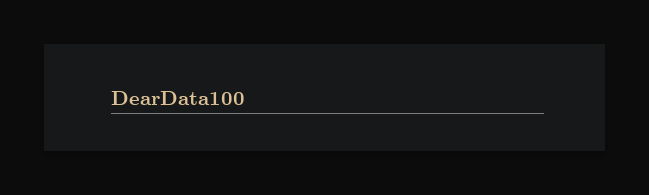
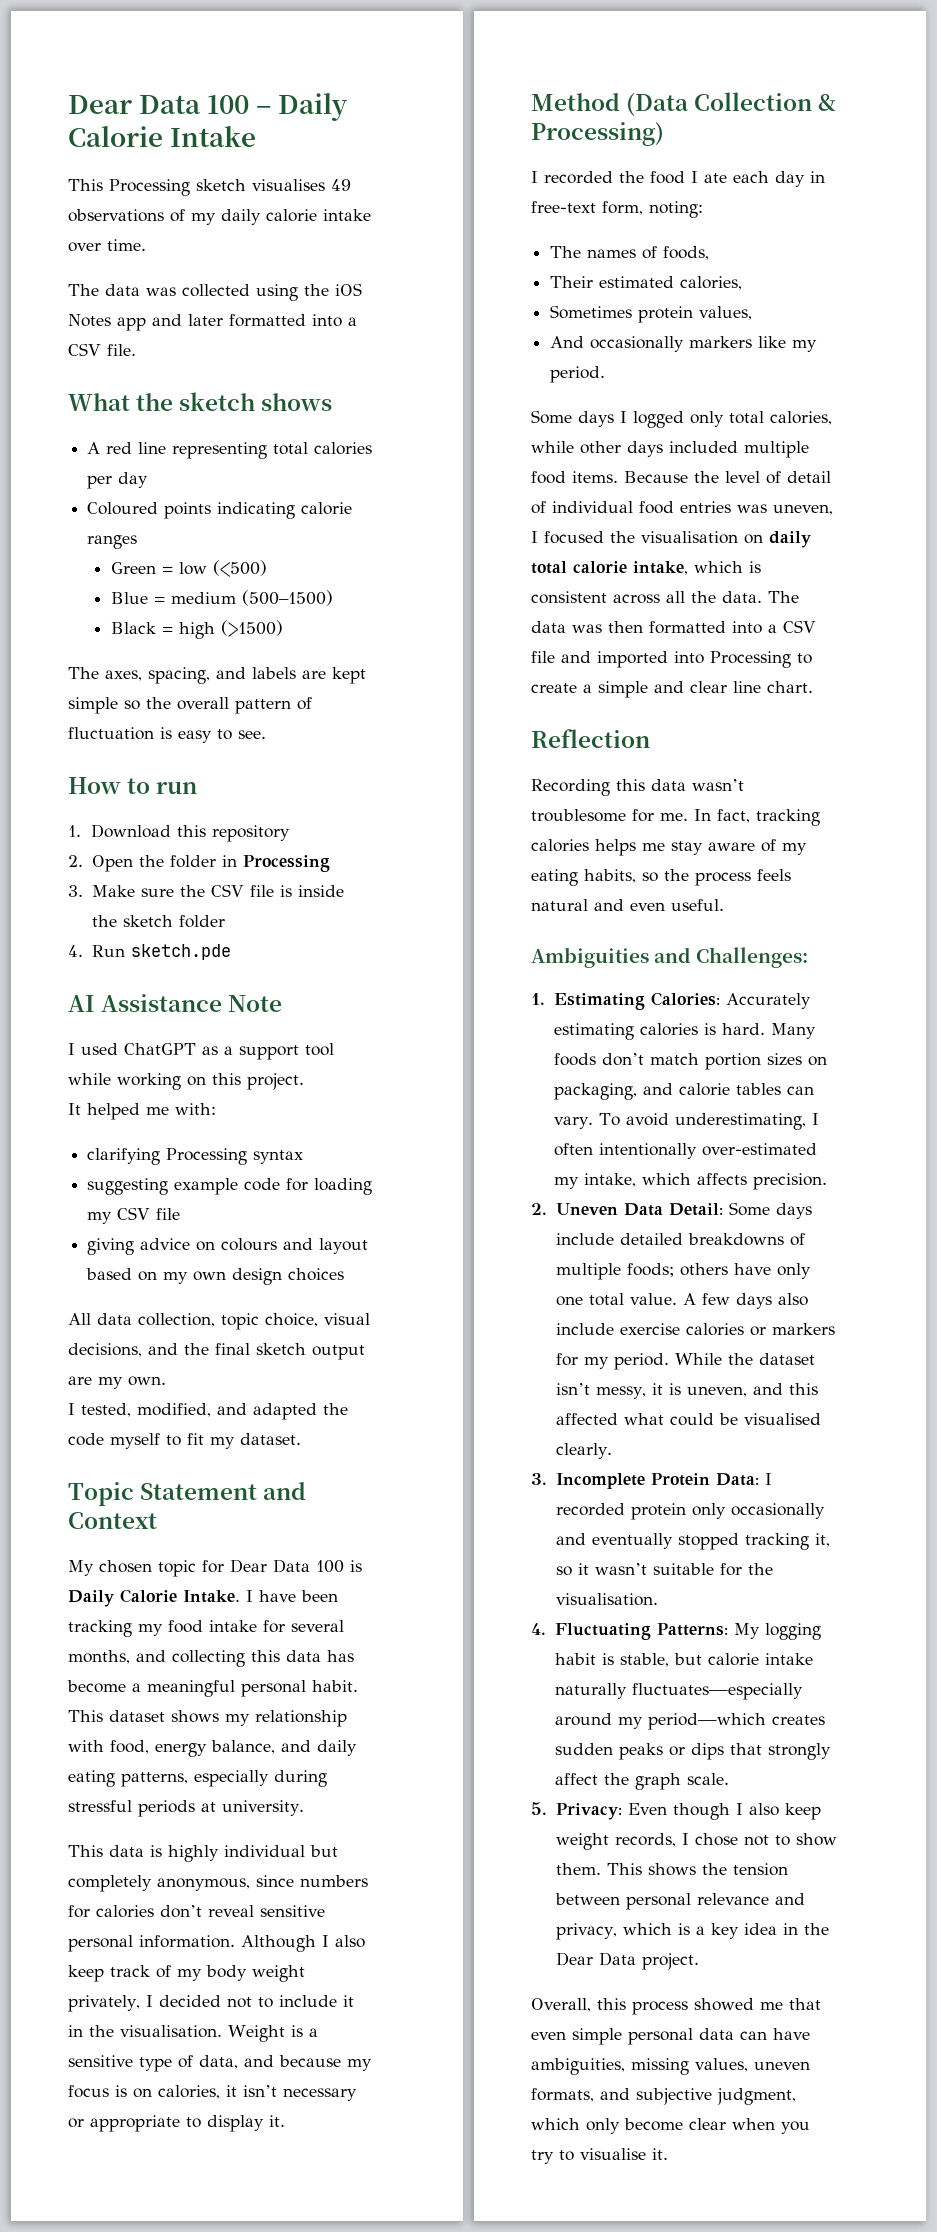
[111,91,245,105] DearData100 -> [68,93,349,121] [68,126,257,147] [68,179,351,196] [68,209,371,225] [68,239,146,252] [68,283,362,301] [68,314,357,331] [68,343,136,356] [68,392,333,411] [87,442,373,459] [87,472,149,489] [87,502,353,519] [87,535,138,549] [110,560,267,577] [110,590,333,606] [110,620,283,639] [68,667,366,684] [68,697,312,714] [68,727,266,743] [68,777,198,794] [68,824,291,842] [68,855,330,872] [68,884,344,897] [91,915,225,928] [68,944,231,960] [68,994,283,1012] [68,1043,334,1060] [68,1073,304,1090] [68,1103,216,1120] [87,1148,304,1165] [87,1178,373,1195] [87,1207,181,1224] [87,1238,369,1255] [86,1268,345,1285] [68,1313,370,1330] [68,1343,365,1360] [68,1376,166,1389] [68,1403,348,1420] [68,1433,301,1449] [68,1482,307,1506] [68,1512,157,1529] [68,1559,362,1577] [68,1589,338,1607] [68,1620,344,1637] [68,1650,354,1667] [67,1680,358,1697] [68,1710,347,1727] [68,1740,357,1757] [68,1770,327,1787] [68,1800,304,1817] [68,1845,338,1862] [68,1875,368,1892] [68,1905,325,1918] [68,1935,365,1952] [68,1965,305,1982] [68,1995,354,2012] [68,2025,318,2042] [68,2055,372,2072] [68,2085,357,2101] [68,2115,285,2132] [531,92,837,116] [531,121,664,146] [531,171,825,187] [531,201,703,218] [550,246,710,260] [550,276,743,290] [550,305,753,323] [550,336,818,352] [550,366,606,383] [531,410,832,428] [531,441,809,458] [531,471,831,484] [531,501,833,515] [531,531,811,548] [531,561,761,575] [531,591,799,604] [531,620,816,634] [531,651,812,668] [531,681,813,698] [531,729,650,748] [531,779,744,796] [531,809,820,826] [531,839,807,856] [531,869,791,886] [531,899,724,911] [531,947,809,968] [531,992,812,1010] [554,1023,817,1040] [554,1053,828,1070] [554,1083,815,1100] [554,1113,820,1130] [554,1143,818,1159] [554,1173,828,1190] [531,1202,812,1219] [555,1233,805,1246] [555,1263,811,1280] [555,1293,808,1309] [555,1323,835,1336] [555,1353,815,1370] [555,1383,818,1399] [555,1413,821,1426] [555,1443,612,1459] [531,1473,772,1489] [555,1503,825,1520] [555,1533,830,1550] [555,1563,773,1576] [555,1593,658,1606] [531,1623,821,1640] [554,1653,813,1667] [554,1683,803,1700] [554,1713,825,1730] [554,1743,831,1760] [554,1773,729,1790] [531,1802,821,1820] [555,1833,837,1850] [555,1863,788,1876] [554,1893,805,1910] [555,1923,829,1940] [555,1952,699,1970] [531,1998,821,2015] [531,2028,810,2045] [531,2058,810,2075] [531,2088,796,2105] [531,2118,810,2134] [531,2148,668,2164] Dear Data 100 – Daily Calorie Intake // This Processing sketch visualises 49 observations of my daily calorie intake over time. // The data was collected using the iOS Notes app and later formatted into a CSV file. // What the sketch shows // A red line representing total calories per day // Coloured points indicating calorie ranges // Green = low (<500) // Blue = medium (500–1500) // Black = high (>1500) // The axes, spacing, and labels are kept simple so the overall pattern of fluctuation is easy to see. // How to run // 1. Download this repository // 2. Open the folder in Processing // 3. Make sure the CSV file is inside the sketch folder // 4. Run sketch.pde // AI Assistance Note // I used ChatGPT as a support tool while working on this project. // It helped me with: // clarifying Processing syntax // suggesting example code for loading my CSV file // giving advice on colours and layout based on my own design choices // All data collection, topic choice, visual decisions, and the final sketch output are my own. // I tested, modified, and adapted the code myself to fit my dataset. // Topic Statement and Context // My chosen topic for Dear Data 100 is Daily Calorie Intake. I have been tracking my food intake for several months, and collecting this data has become a meaningful personal habit. This dataset shows my relationship with food, energy balance, and daily eating patterns, especially during stressful periods at university. // This data is highly individual but completely anonymous, since numbers for calories don’t reveal sensitive personal information. Although I also keep track of my body weight privately, I decided not to include it in the visualisation. Weight is a sensitive type of data, and because my focus is on calories, it isn’t necessary or appropriate to display it. // Method (Data Collection & Processing) // I recorded the food I ate each day in free-text form, noting: // The names of foods, // Their estimated calories, // Sometimes protein values, // And occasionally markers like my period. // Some days I logged only total calories, while other days included multiple food items. Because the level of detail of individual food entries was uneven, I focused the visualisation on daily total calorie intake, which is consistent across all the data. The data was then formatted into a CSV file and imported into Processing to create a simple and clear line chart. // Reflection // Recording this data wasn’t troublesome for me. In fact, tracking calories helps me stay aware of my eating habits, so the process feels natural and even useful. // Ambiguities and Challenges: // 1. Estimating Calories: Accurately estimating calories is hard. Many foods don’t match portion sizes on packaging, and calorie tables can vary. To avoid underestimating, I often intentionally over-estimated my intake, which affects precision. // 2. Uneven Data Detail: Some days include detailed breakdowns of multiple foods; others have only one total value. A few days also include exercise calories or markers for my period. While the dataset isn’t messy, it is uneven, and this affected what could be visualised clearly. // 3. Incomplete Protein Data: I recorded protein only occasionally and eventually stopped tracking it, so it wasn’t suitable for the visualisation. // 4. Fluctuating Patterns: My logging habit is stable, but calorie intake naturally fluctuates—especially around my period—which creates sudden peaks or dips that strongly affect the graph scale. // 5. Privacy: Even though I also keep weight records, I chose not to show them. This shows the tension between personal relevance and privacy, which is a key idea in the Dear Data project. // Overall, this process showed me that even simple personal data can have ambiguities, missing values, uneven formats, and subjective judgment, which only become clear when you try to visualise it.

